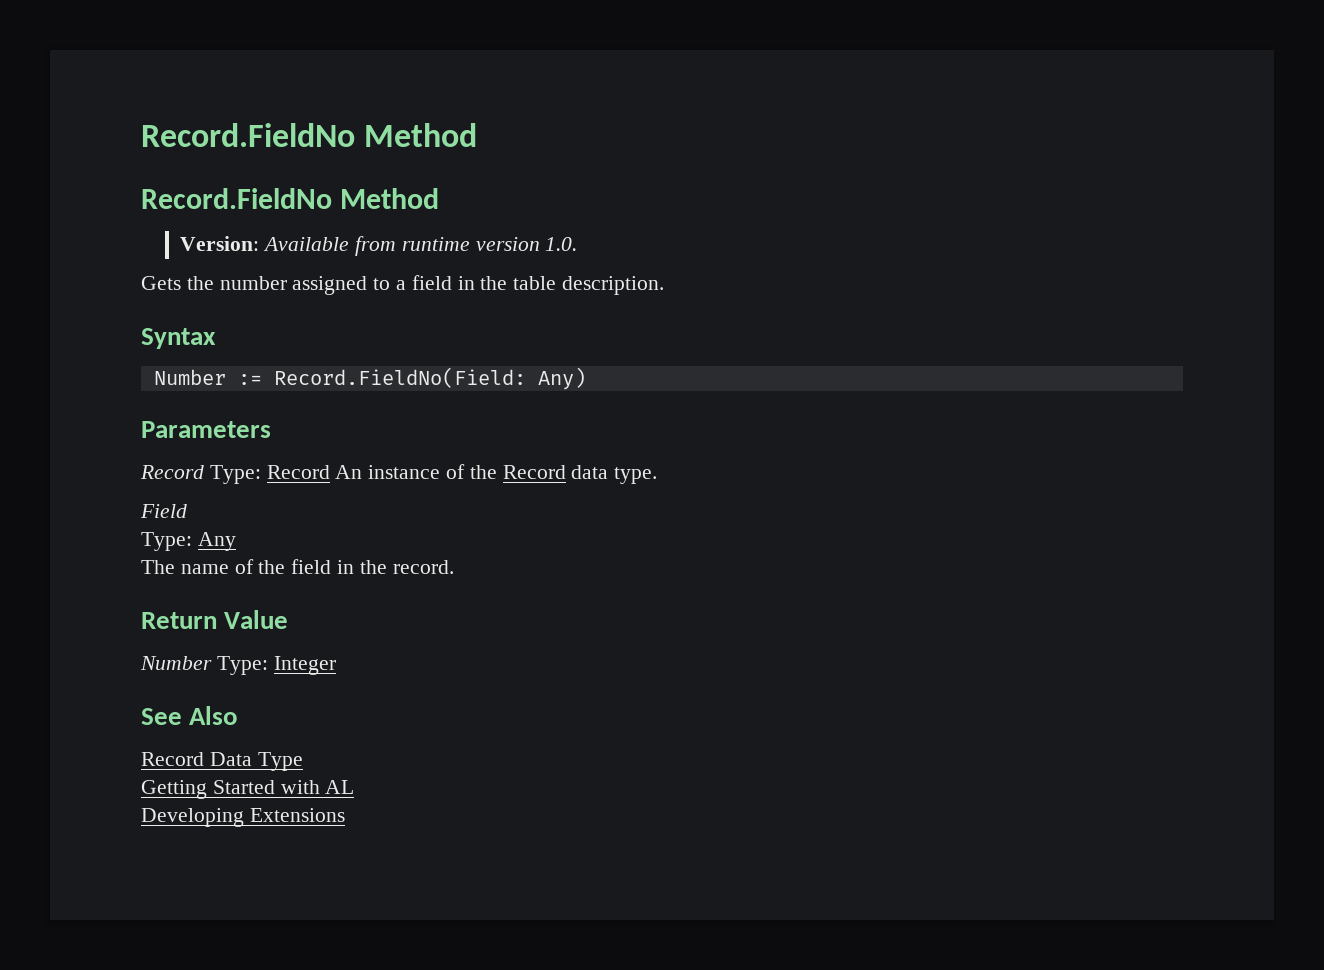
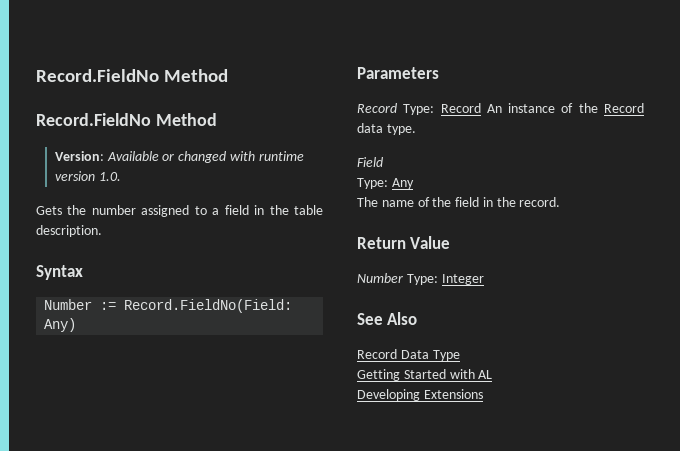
[354,236,396,256] from -> [162,151,255,163] or changed with

